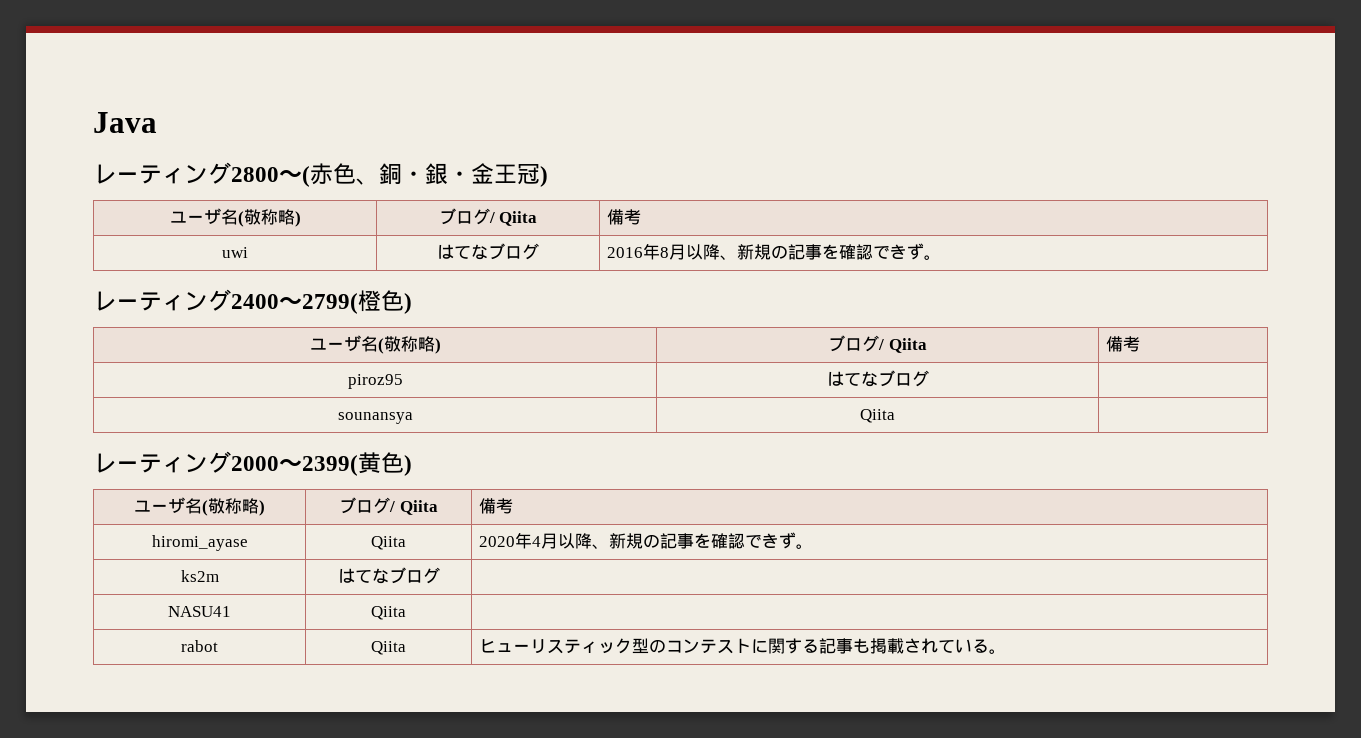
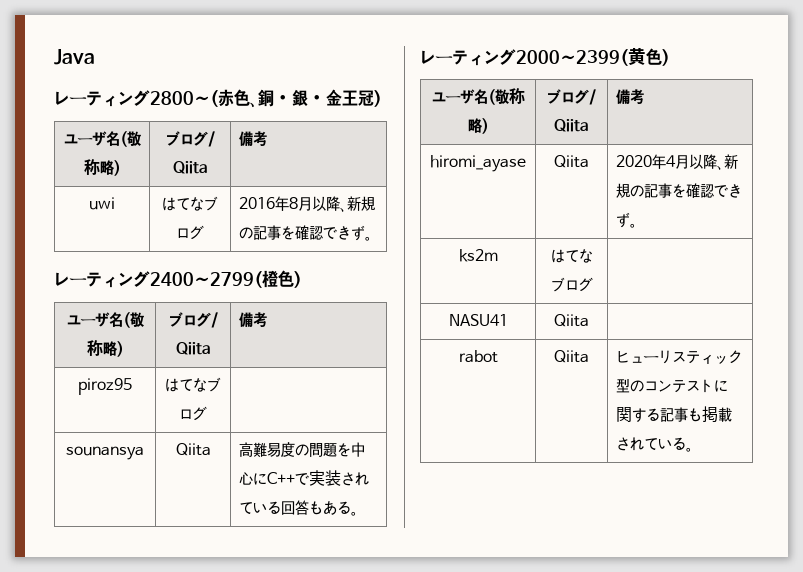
(895, 416) none -> [239,442,366,458] [239,470,370,486] [239,500,359,516] 高難易度の問題を中心にC++で実装されている回答もある。

